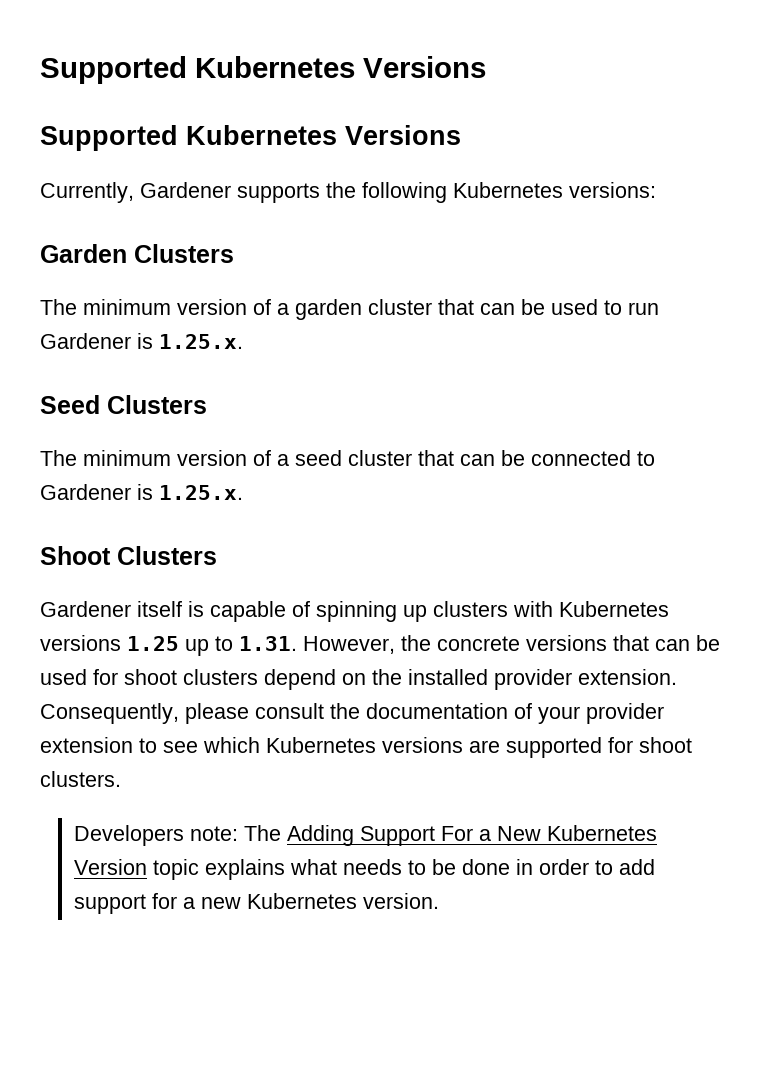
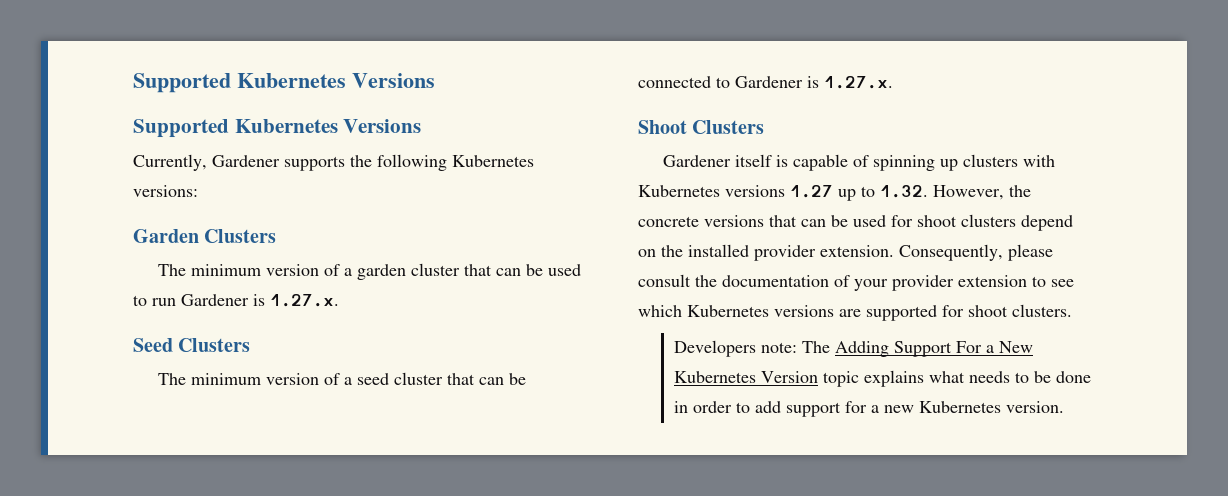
[159,334,243,349] 1.25.x. -> [270,294,339,307] 1.27.x.
[159,485,243,500] 1.25.x. -> [824,76,893,89] 1.27.x.
[127,636,179,651] 1.25 -> [790,185,833,198] 1.27
[239,636,297,651] 1.31. -> [880,185,928,198] 1.32.

